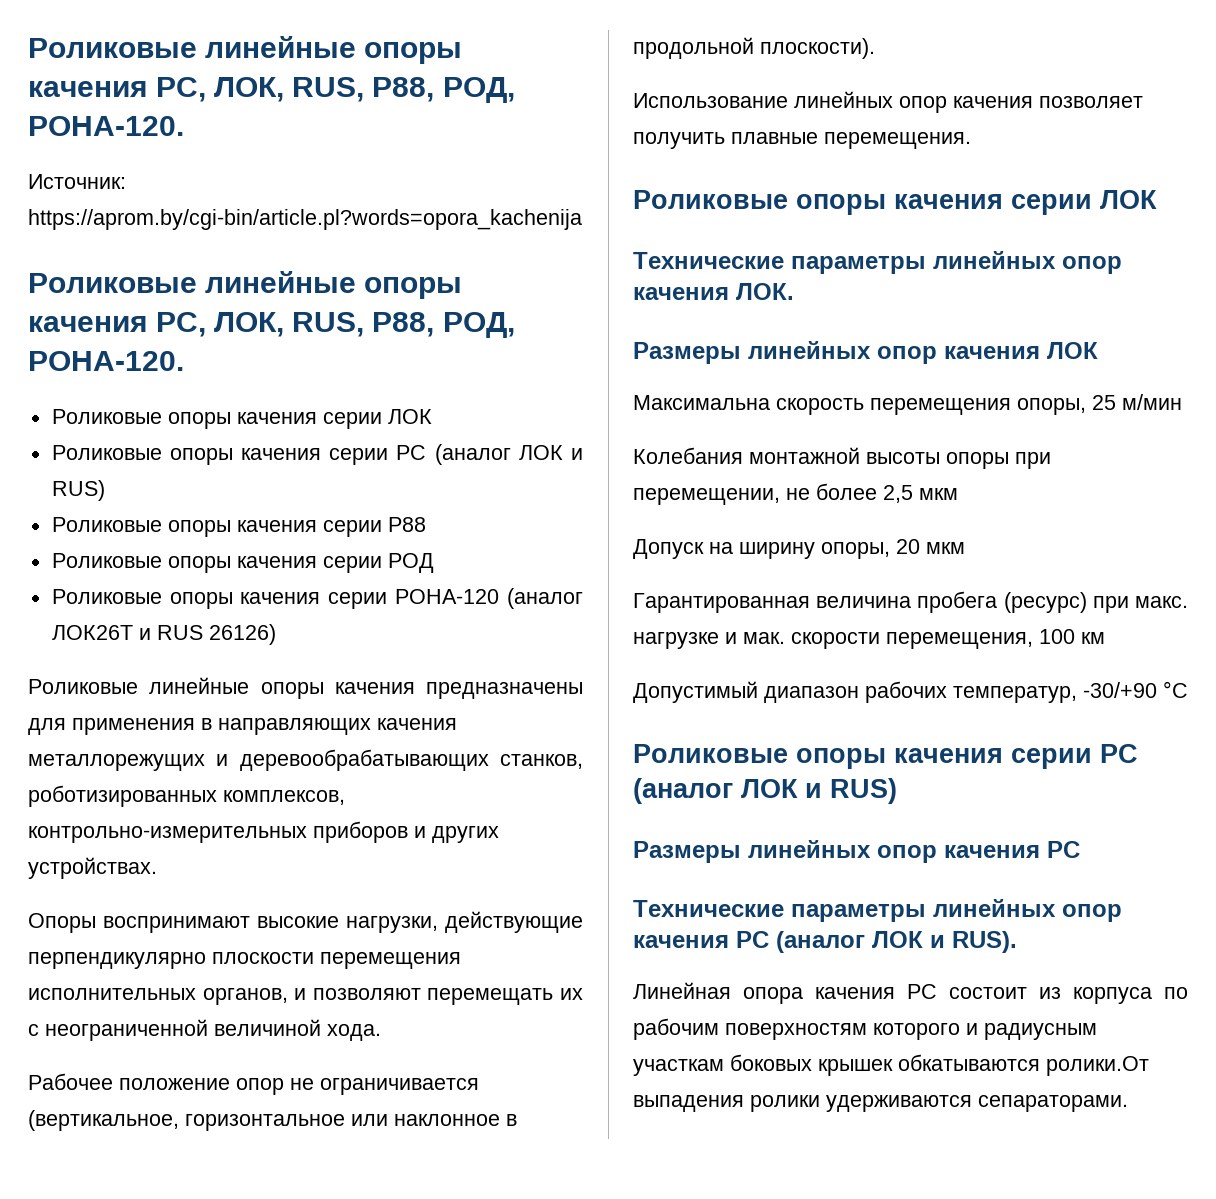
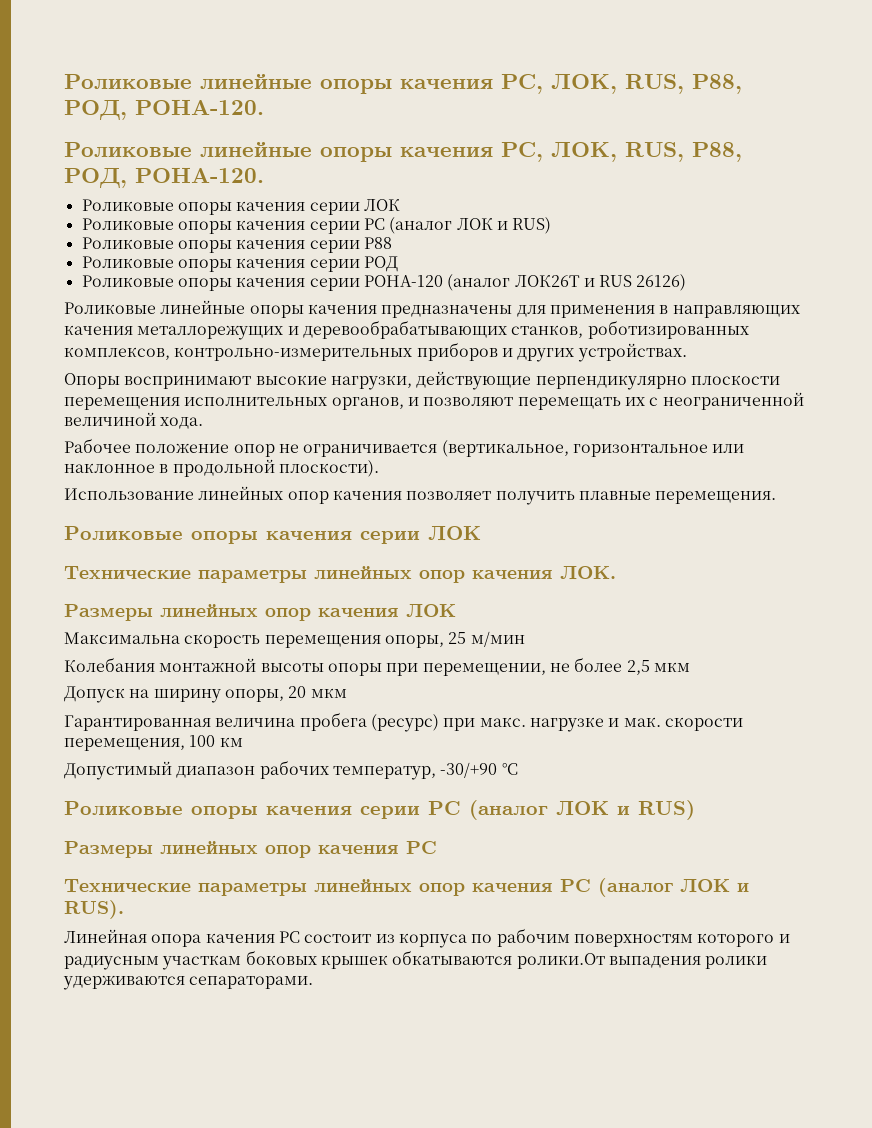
[28,174,126,189] [28,209,582,230] // Источник: https://aprom.by/cgi-bin/article.pl?words=opora_kachenija -> (264, 107) none

